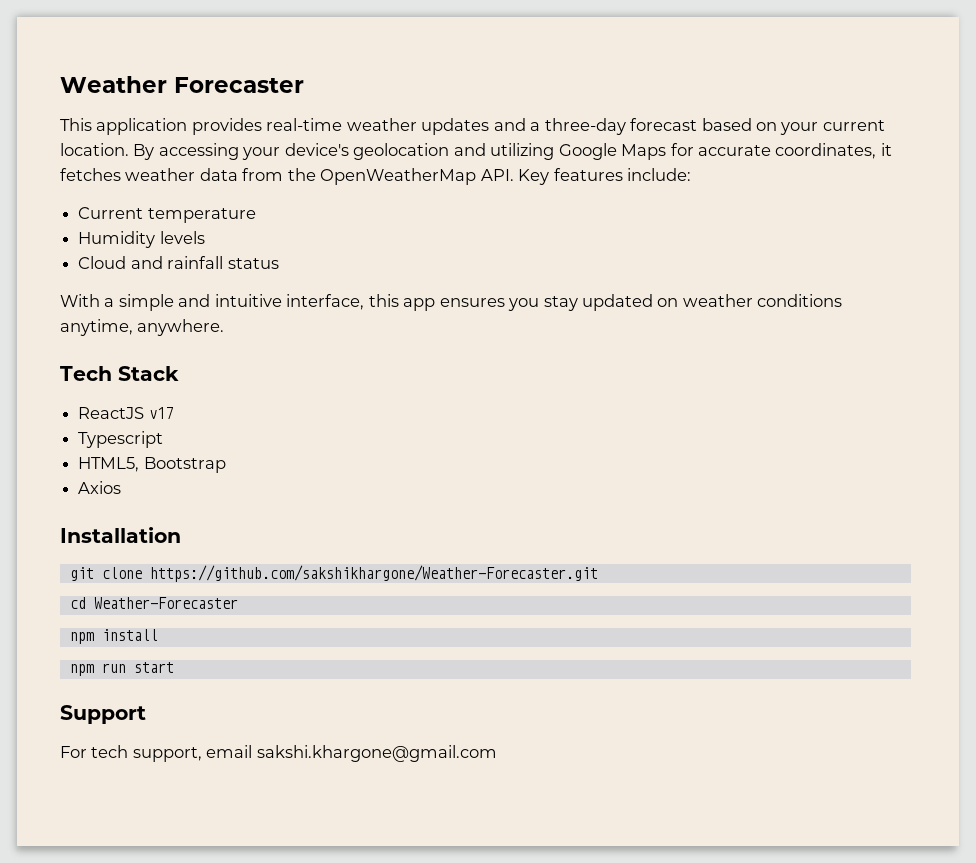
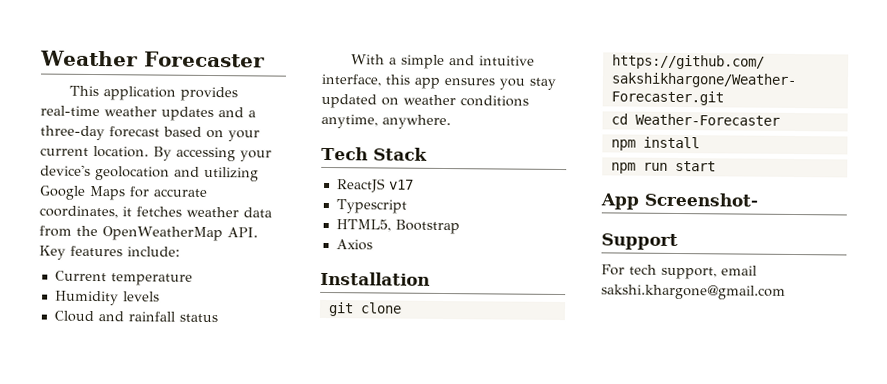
(174, 667) none -> [600,192,758,210] // App Screenshot-

